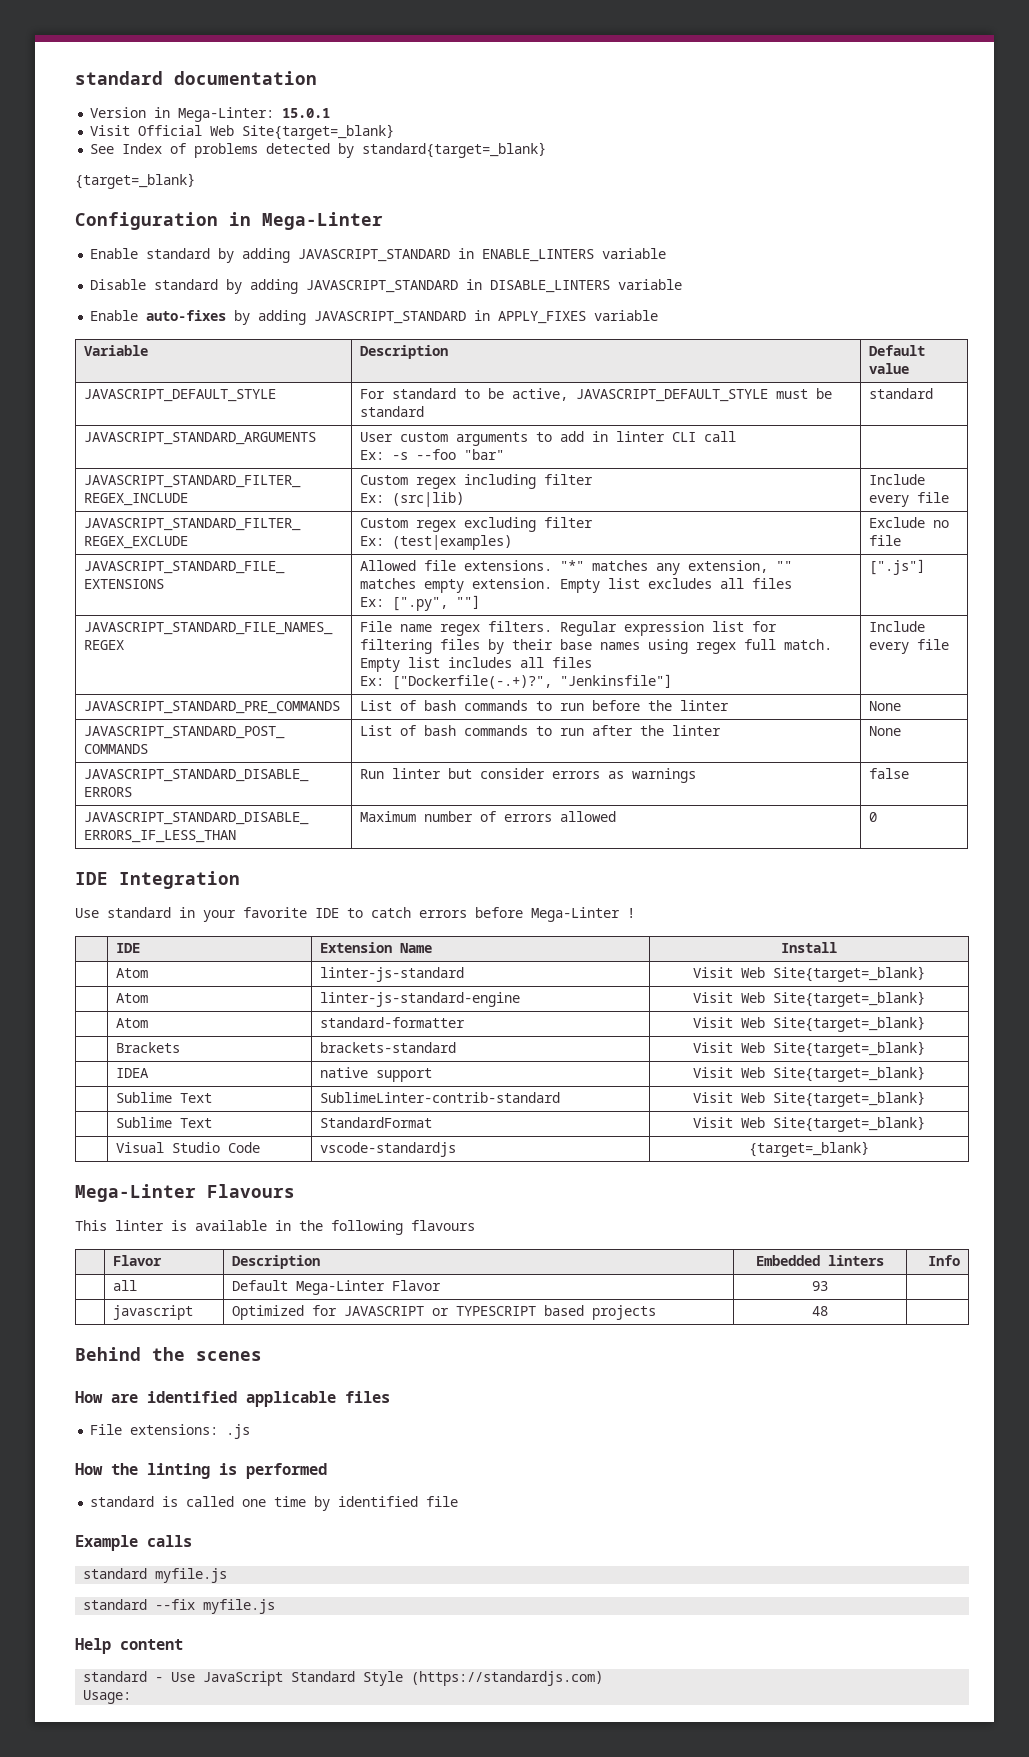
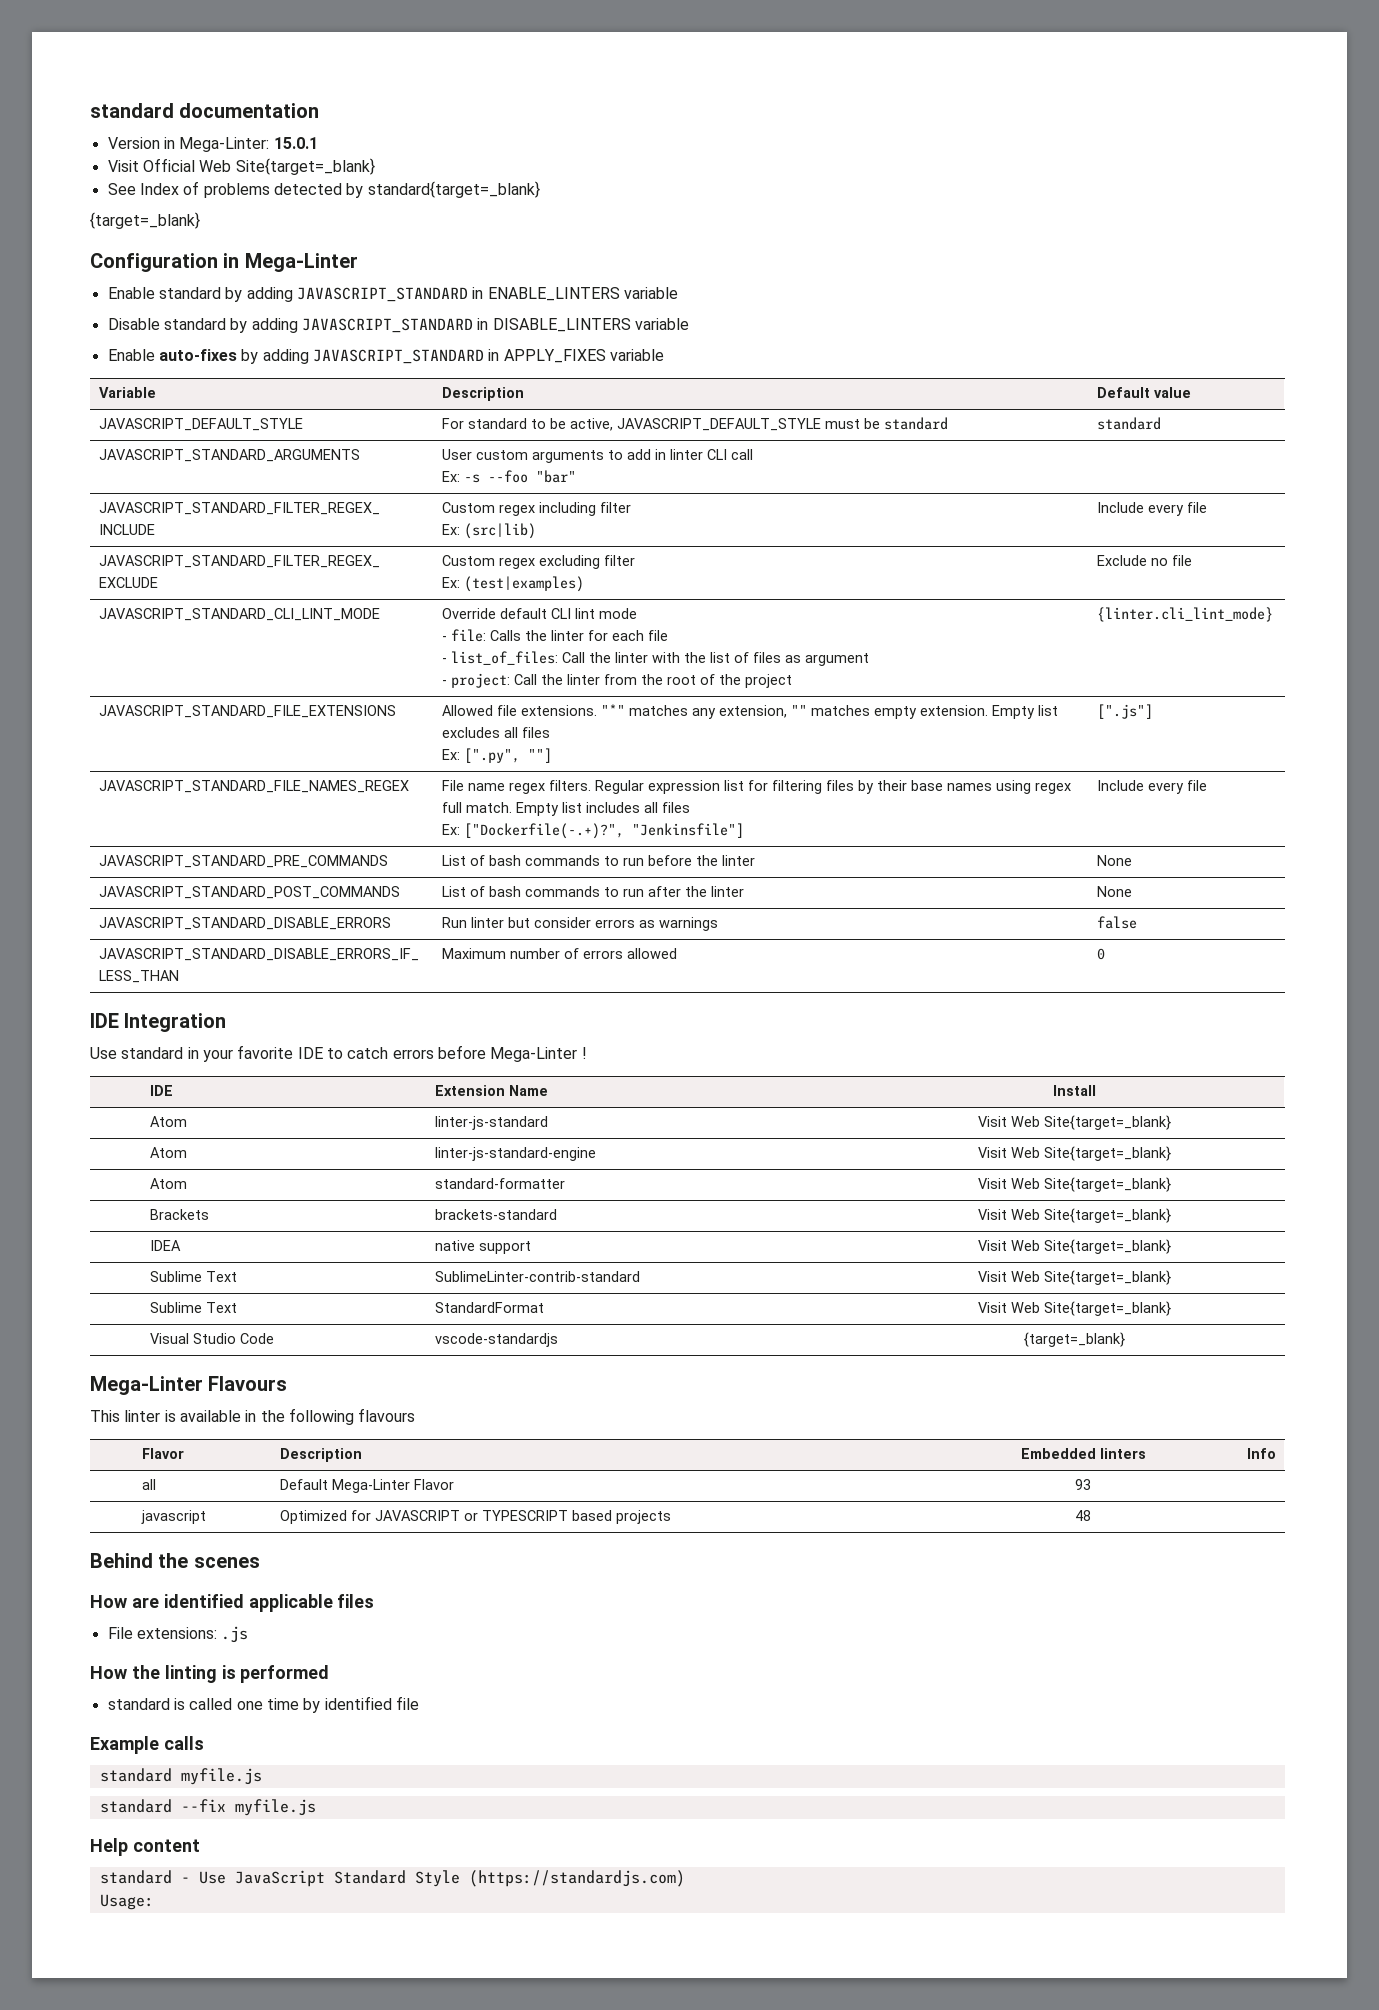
(901, 540) none -> [99,608,381,621] [442,608,638,619] [442,629,669,642] [442,651,870,666] [442,673,793,688] [1097,607,1274,622] // JAVASCRIPT_STANDARD_CLI_LINT_MODE | Override default CLI lint mode // - file: Calls the linter for each file // - list_of_files: Call the linter with the list of files as argument // - project: Call the linter from the root of the project | {linter.cli_lint_mode}

